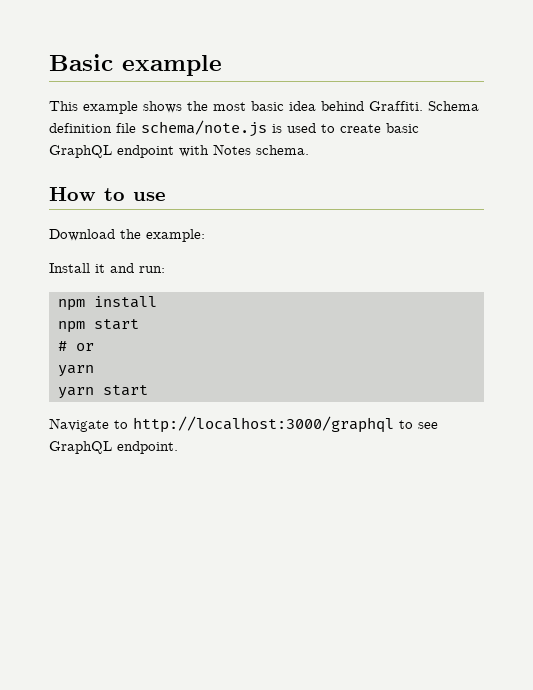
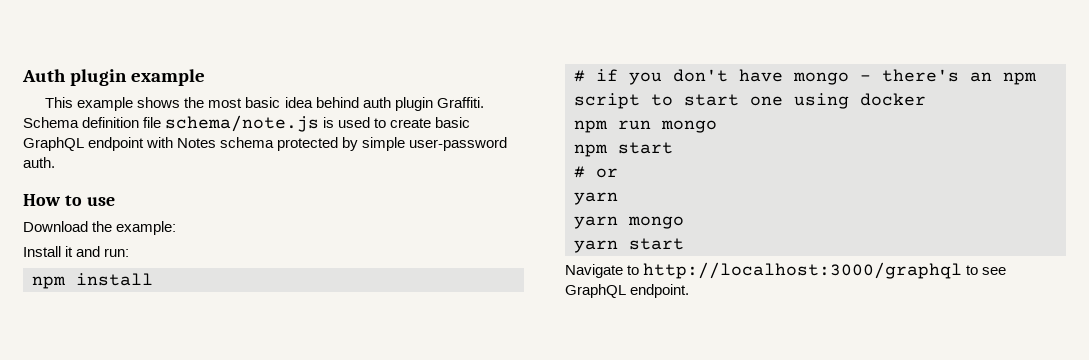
[49,54,113,71] Basic -> [22,69,128,86] Auth plugin
(364, 106) none -> [362,97,433,111] auth plugin
[256,145,309,155] schema. -> [220,137,508,151] [23,157,55,168] schema protected by simple user-password auth.
(157, 302) none -> [574,69,1037,85] [574,93,926,109] [574,120,717,133] // # if you don't have mongo - there's an npm script to start one using docker // npm run mongo
(94, 371) none -> [574,216,684,229] // yarn mongo

